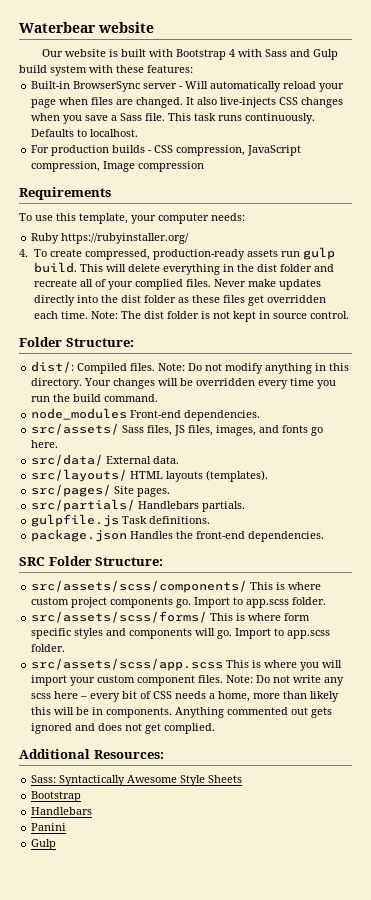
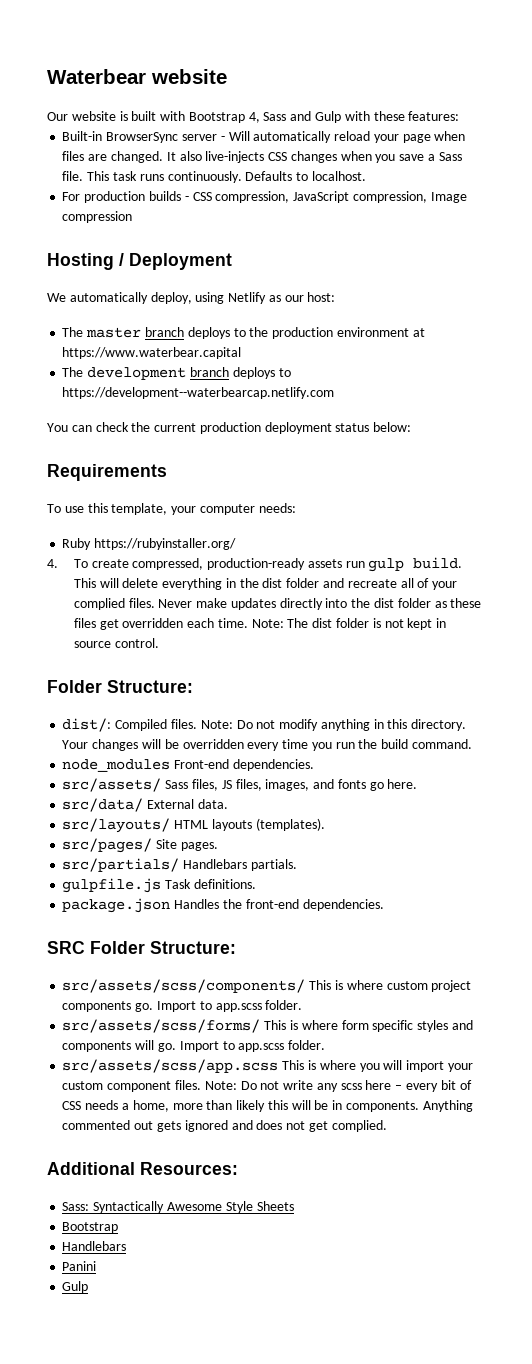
[229,49,263,57] 4 with -> [248,112,260,123] 4,
[19,65,87,76] build system -> (342, 117) none
(205, 166) none -> [47,253,232,270] [47,292,336,304] [62,327,425,339] [62,347,242,359] [62,367,291,380] [62,387,335,399] [47,422,412,434] // Hosting / Deployment // We automatically deploy, using Netlify as our host: // The master branch deploys to the production environment at https://www.waterbear.capital // The development branch deploys to https://development--waterbearcap.netlify.com // You can check the current production deployment status below:

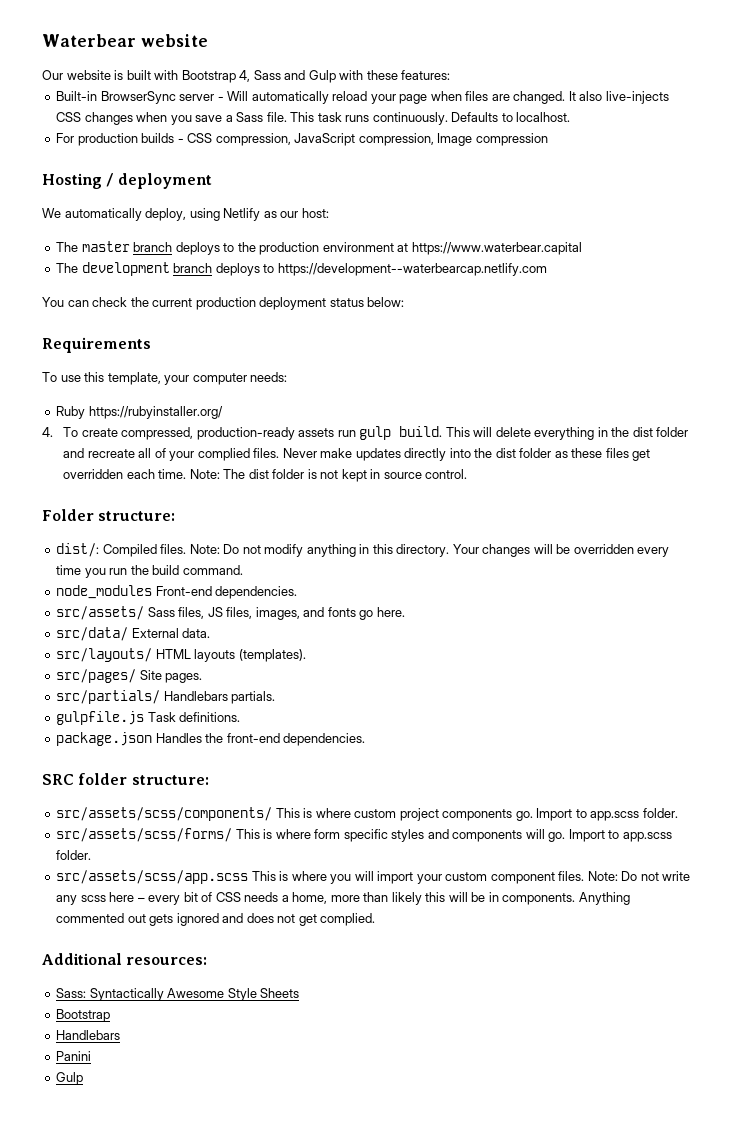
[129,253,232,270] Deployment -> [117,173,212,189] deployment
[107,680,193,693] Structure: -> [98,511,176,521] structure:
[90,941,236,954] Folder Structure: -> [78,773,209,785] folder structure:
[140,1162,238,1175] Resources: -> [126,957,208,965] resources:

